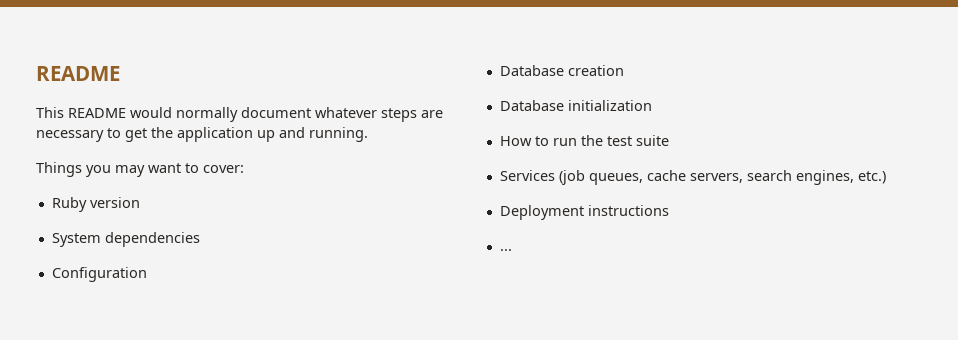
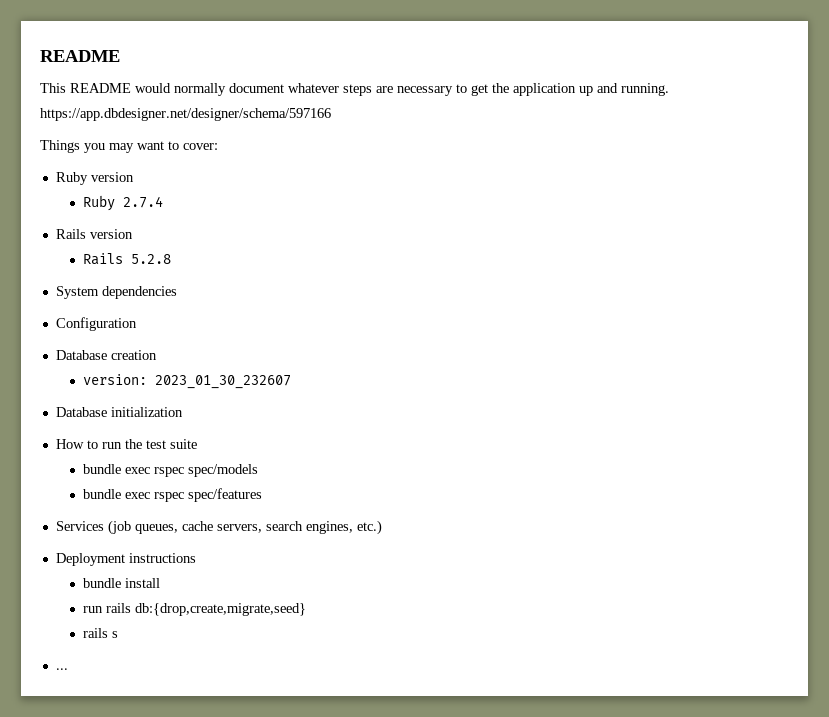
(368, 134) none -> [40,108,331,121] https://app.dbdesigner.net/designer/schema/597166
(140, 202) none -> [83,195,164,211] [55,229,133,239] [83,253,172,265] // Ruby 2.7.4 // Rails version // Rails 5.2.8
(624, 70) none -> [83,374,292,389] // version: 2023_01_30_232607
(669, 140) none -> [83,464,259,477] [83,488,263,502] // bundle exec rspec spec/models // bundle exec rspec spec/features
(669, 210) none -> [83,578,161,588] [83,603,307,616] [83,628,119,638] // bundle install // run rails db:{drop,create,migrate,seed} // rails s

